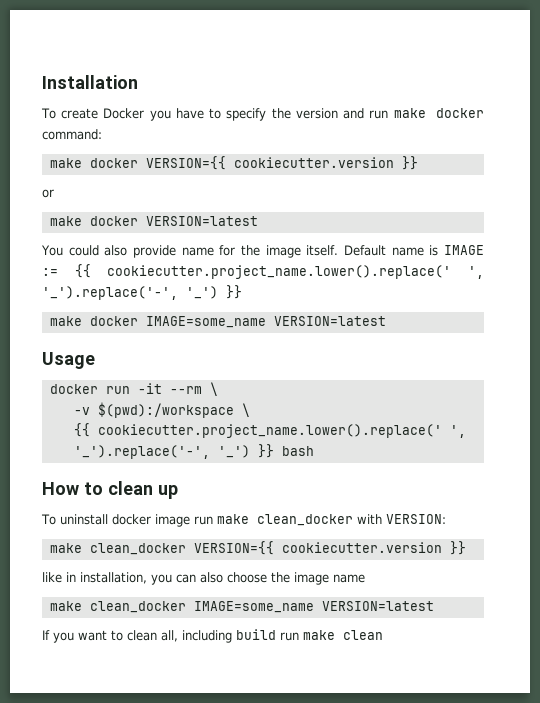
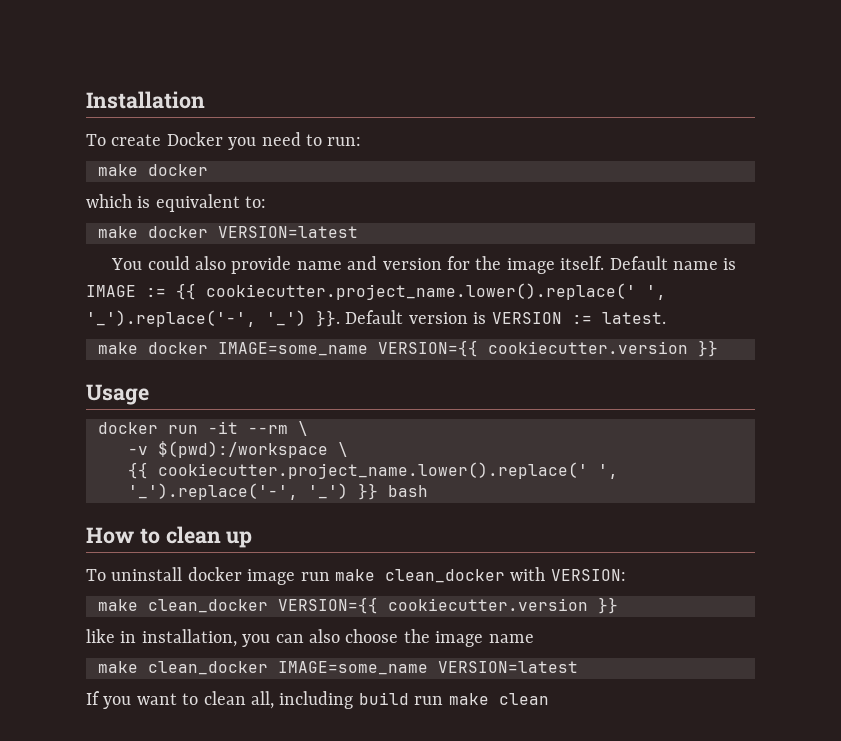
[175,108,484,121] [42,129,102,140] [49,156,418,170] [42,189,54,198] have to specify the version and run make docker command: // make docker VERSION={{ cookiecutter.version }} // or -> [261,132,362,146] [98,164,208,176] [86,194,267,212] need to run: // make docker // which is equivalent to:
(214, 251) none -> [347,256,442,270] and version
[226,285,242,299] }} -> [316,310,666,327] }}. Default version is VERSION := latest.
[273,316,386,326] VERSION=latest -> [378,340,718,357] VERSION={{ cookiecutter.version }}

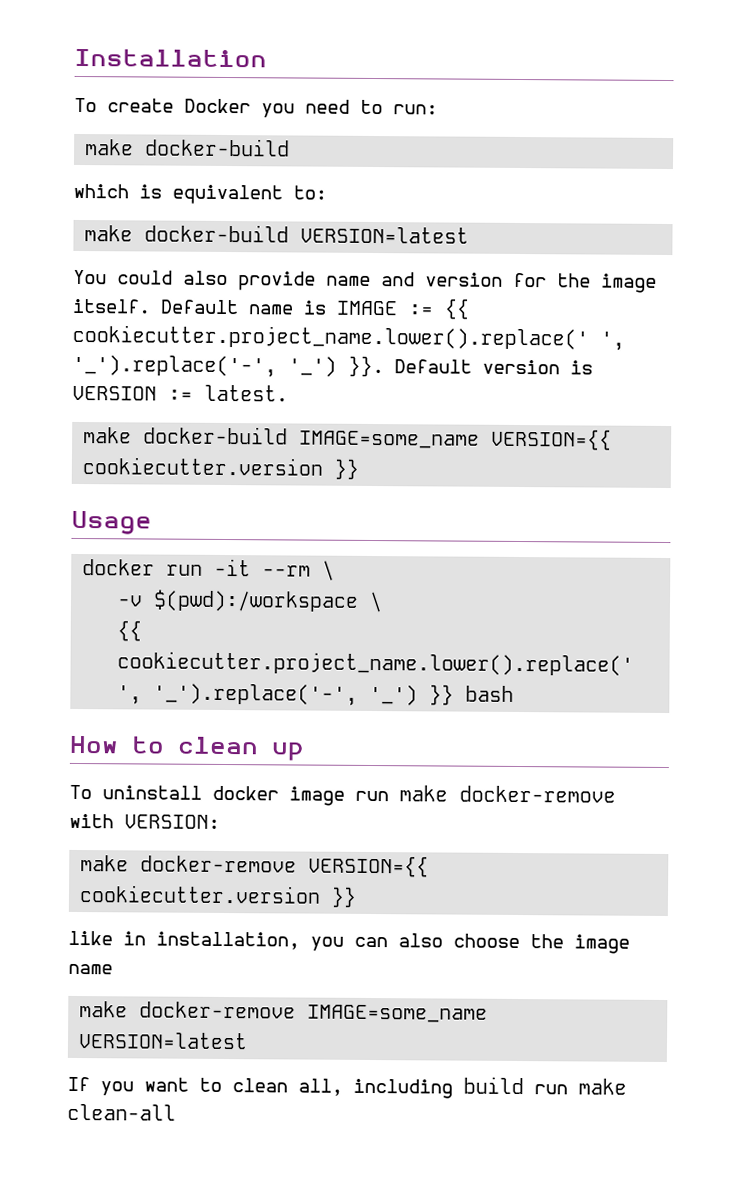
[148,164,208,176] docker -> [145,138,291,157] docker-build
[148,226,208,238] docker -> [144,224,290,243] docker-build
[148,342,208,354] docker -> [143,426,289,445] docker-build
[385,569,505,583] clean_docker -> [459,785,616,803] docker-remove
[148,599,268,613] clean_docker -> [140,855,298,873] docker-remove
[148,661,268,675] clean_docker -> [139,1001,297,1019] docker-remove
[498,693,549,705] clean -> [67,1103,176,1121] clean-all

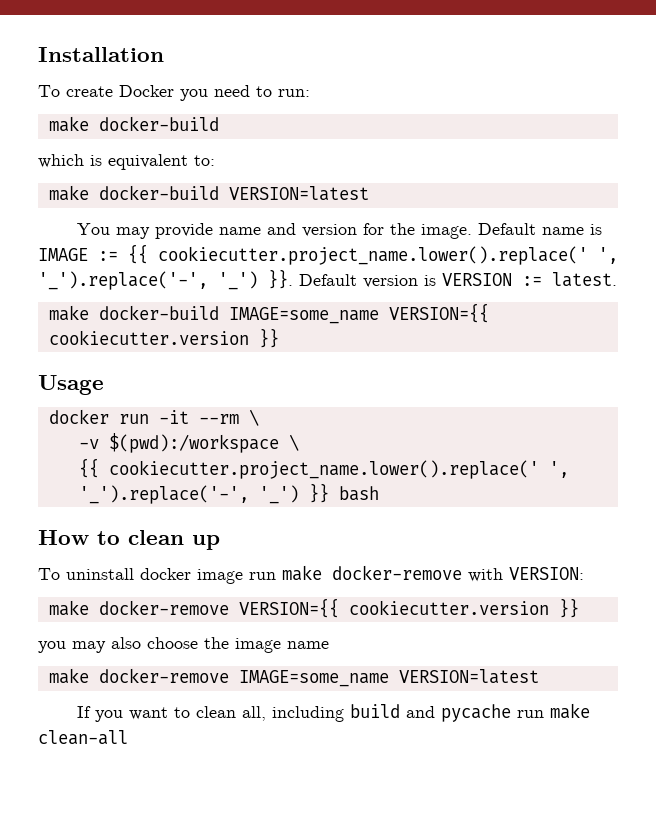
[117,270,228,286] could also -> [116,227,151,239] may
[601,273,657,293] [72,298,151,314] image itself. -> [421,224,473,239] image.
[68,930,388,951] like in installation, you can -> [38,641,106,653] you may
(524, 1085) none -> [406,704,512,722] and pycache

